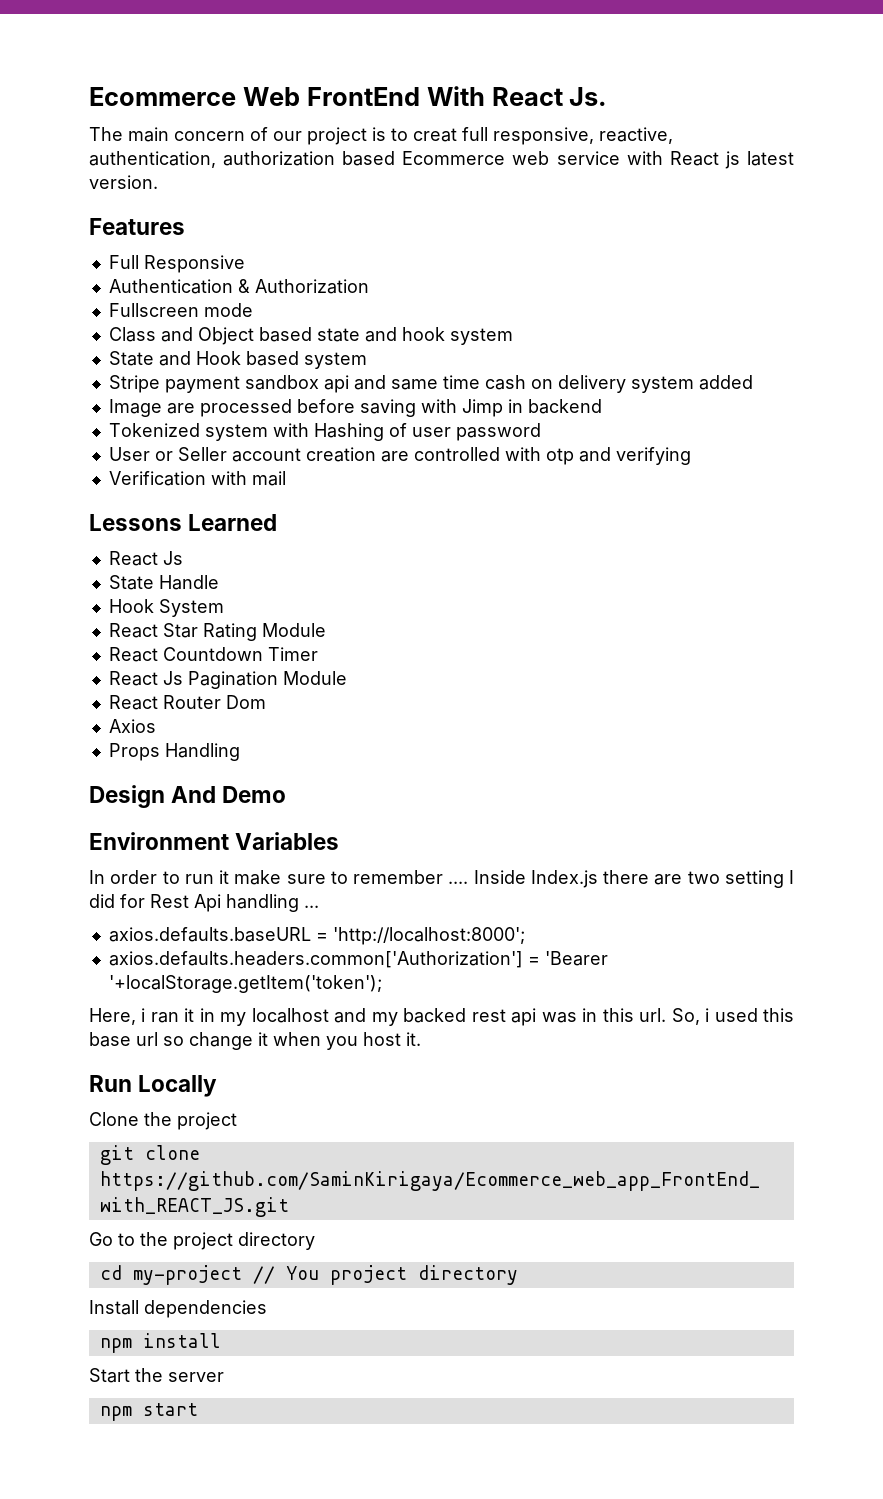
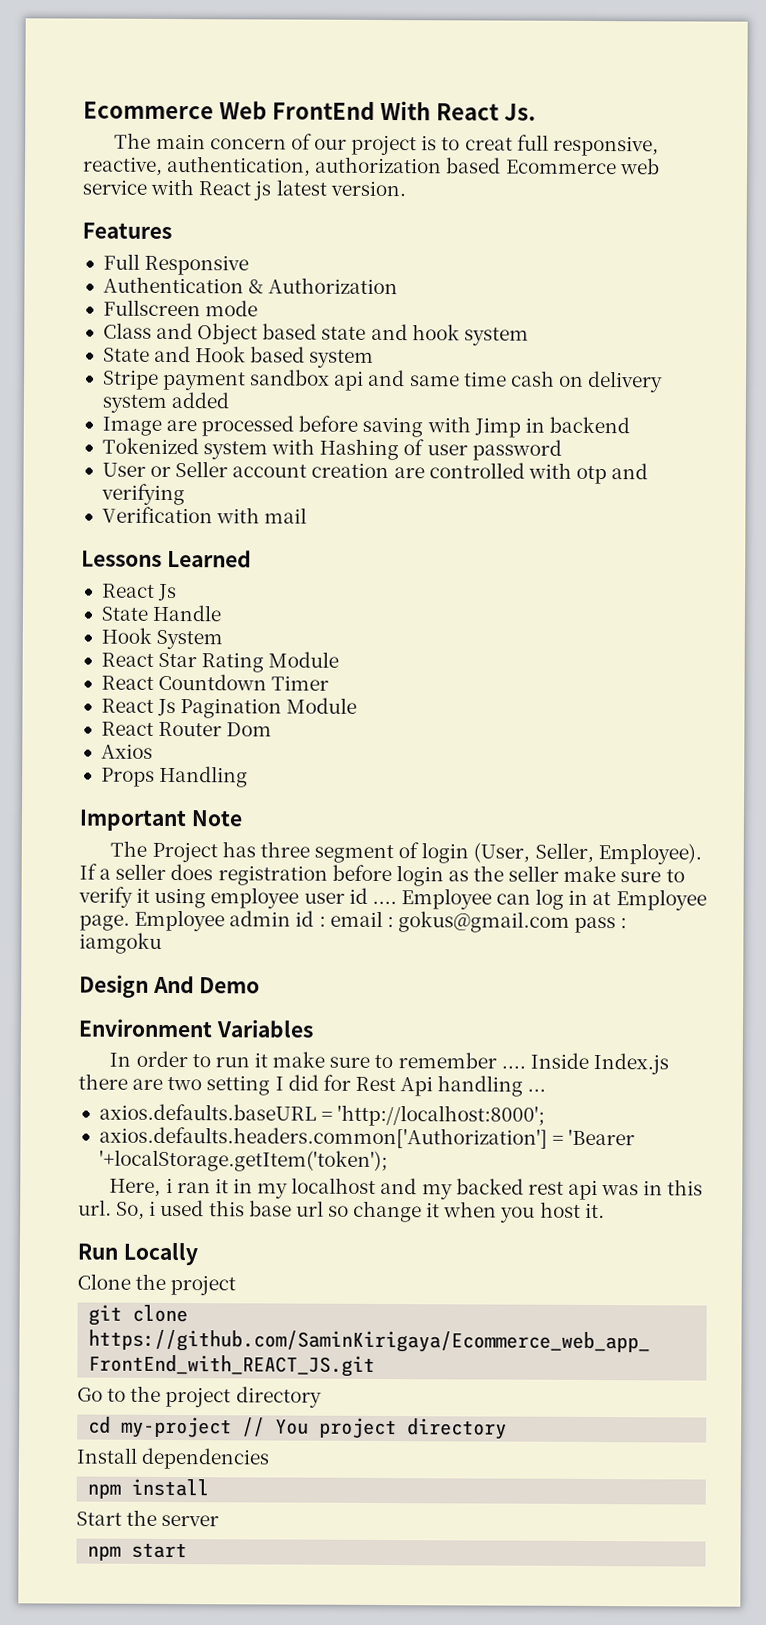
(240, 752) none -> [79,809,243,832] [110,840,702,865] [79,863,685,887] [78,886,707,911] [79,909,628,934] [79,932,162,954] // Important Note // The Project has three segment of login (User, Seller, Employee). If a seller does registration before login as the seller make sure to verify it using employee user id .... Employee can log in at Employee page. Employee admin id : email : gokus@gmail.com pass : iamgoku

